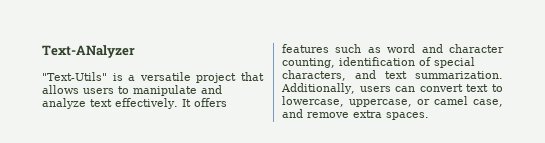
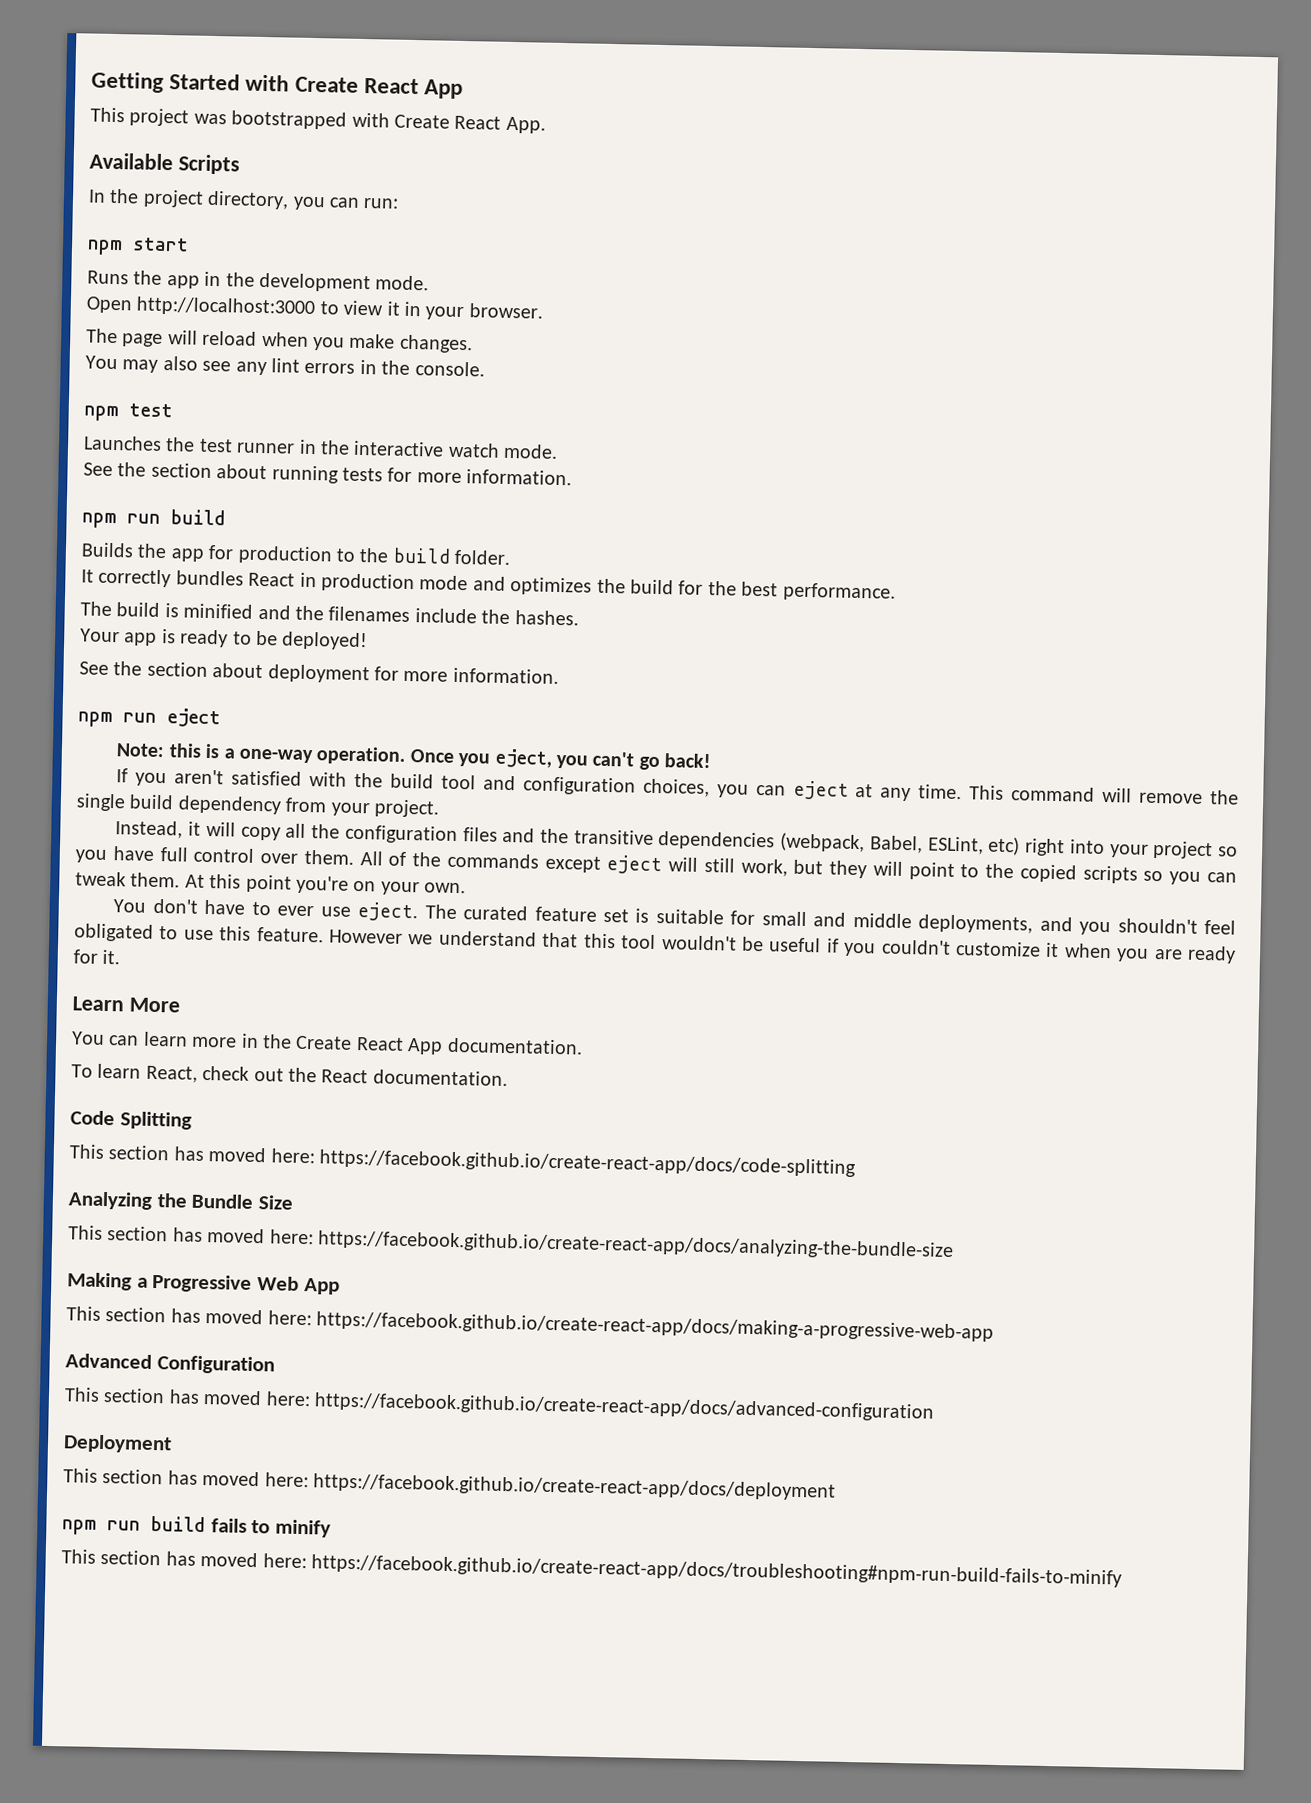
[42,45,135,58] [42,72,264,83] [42,85,222,96] [42,98,227,109] [282,44,504,53] [282,57,475,68] [282,70,503,81] [281,83,503,94] [282,96,503,107] [282,109,429,120] Text-ANalyzer // "Text-Utils" is a versatile project that allows users to manipulate and analyze text effectively. It offers features such as word and character counting, identification of special characters, and text summarization. Additionally, users can convert text to lowercase, uppercase, or camel case, and remove extra spaces. -> [91,71,464,99] [90,107,546,134] [89,152,240,175] [88,188,400,211] [87,237,189,256] [87,270,430,293] [86,296,543,321] [86,328,473,354] [85,355,485,377] [84,403,173,422] [83,435,559,459] [83,462,573,486] [82,509,226,529] [81,542,512,566] [81,568,896,602] [80,601,579,626] [80,628,369,651] [79,661,559,685] [78,708,221,728] [116,743,712,771] [116,768,1239,805] [76,793,439,818] [115,820,1239,860] [75,846,1237,885] [75,871,467,896] [113,898,1236,936] [74,923,1236,964] [73,949,121,965] [72,996,180,1013] [72,1031,583,1055] [71,1063,508,1087] [70,1110,192,1130] [69,1144,856,1178] [68,1191,295,1210] [68,1225,954,1261] [67,1272,340,1295] [66,1306,994,1342] [65,1353,275,1375] [64,1387,934,1422] [63,1434,172,1454] [63,1468,836,1501] [62,1516,332,1538] [61,1549,1122,1588] Getting Started with Create React App // This project was bootstrapped with Create React App. // Available Scripts // In the project directory, you can run: // npm start // Runs the app in the development mode. // Open http://localhost:3000 to view it in your browser. // The page will reload when you make changes. // You may also see any lint errors in the console. // npm test // Launches the test runner in the interactive watch mode. // See the section about running tests for more information. // npm run build // Builds the app for production to the build folder. // It correctly bundles React in production mode and optimizes the build for the best performance. // The build is minified and the filenames include the hashes. // Your app is ready to be deployed! // See the section about deployment for more information. // npm run eject // Note: this is a one-way operation. Once you eject, you can't go back! // If you aren't satisfied with the build tool and configuration choices, you can eject at any time. This command will remove the single build dependency from your project. // Instead, it will copy all the configuration files and the transitive dependencies (webpack, Babel, ESLint, etc) right into your project so you have full control over them. All of the commands except eject will still work, but they will point to the copied scripts so you can tweak them. At this point you're on your own. // You don't have to ever use eject. The curated feature set is suitable for small and middle deployments, and you shouldn't feel obligated to use this feature. However we understand that this tool wouldn't be useful if you couldn't customize it when you are ready for it. // Learn More // You can learn more in the Create React App documentation. // To learn React, check out the React documentation. // Code Splitting // This section has moved here: https://facebook.github.io/create-react-app/docs/code-splitting // Analyzing the Bundle Size // This section has moved here: https://facebook.github.io/create-react-app/docs/analyzing-the-bundle-size // Making a Progressive Web App // This section has moved here: https://facebook.github.io/create-react-app/docs/making-a-progressive-web-app // Advanced Configuration // This section has moved here: https://facebook.github.io/create-react-app/docs/advanced-configuration // Deployment // This section has moved here: https://facebook.github.io/create-react-app/docs/deployment // npm run build fails to minify // This section has moved here: https://facebook.github.io/create-react-app/docs/troubleshooting#npm-run-build-fails-to-minify

